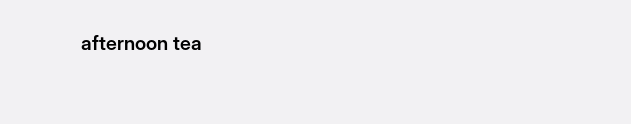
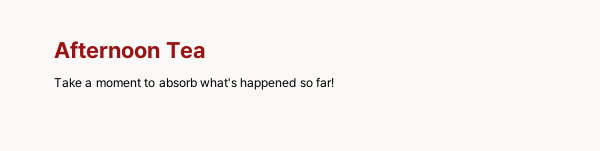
[81,35,203,50] afternoon tea -> [54,41,207,59] [54,77,334,90] Afternoon Tea // Take a moment to absorb what's happened so far!

